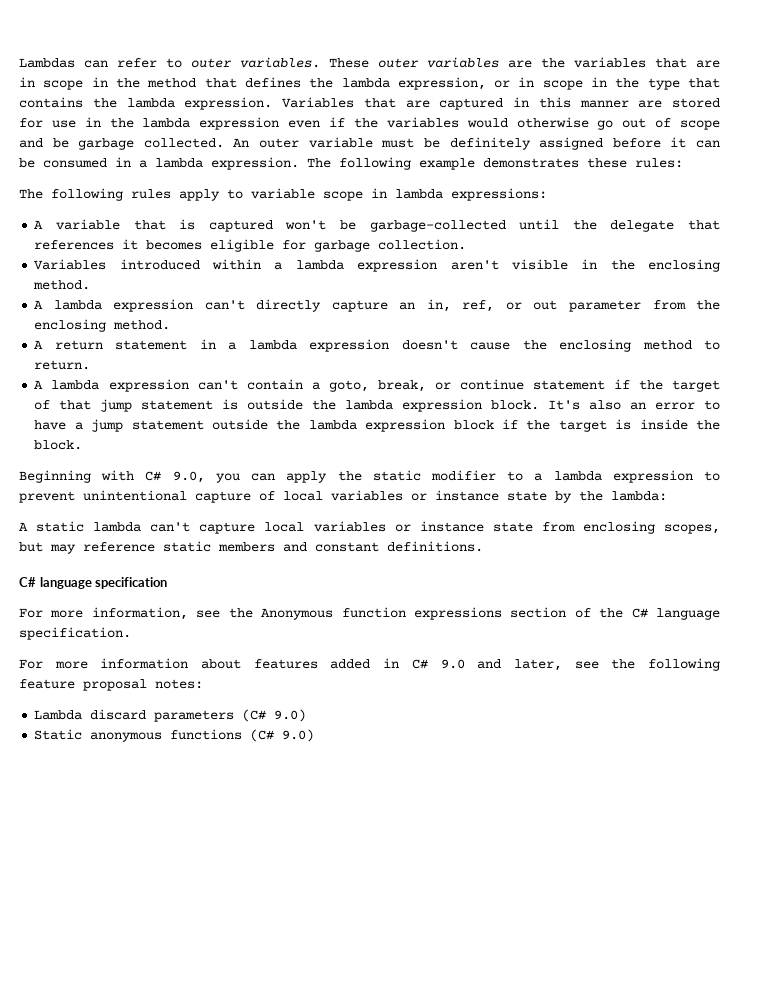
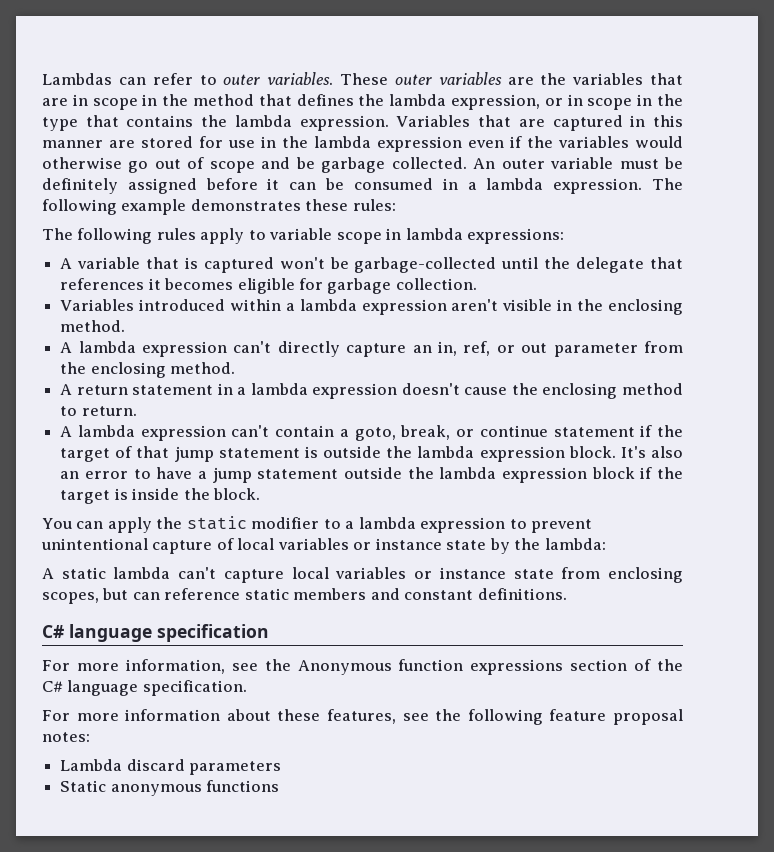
[19,470,240,483] Beginning with C# 9.0, you -> [42,518,72,529] You
[50,544,76,554] may -> [132,592,160,600] can
[253,658,562,671] features added in C# 9.0 and later, -> [277,709,396,724] these features,
[242,709,307,722] (C# 9.0) -> (282, 768) none
[250,729,315,742] (C# 9.0) -> (280, 786) none

